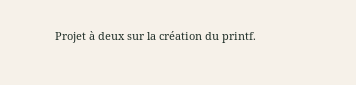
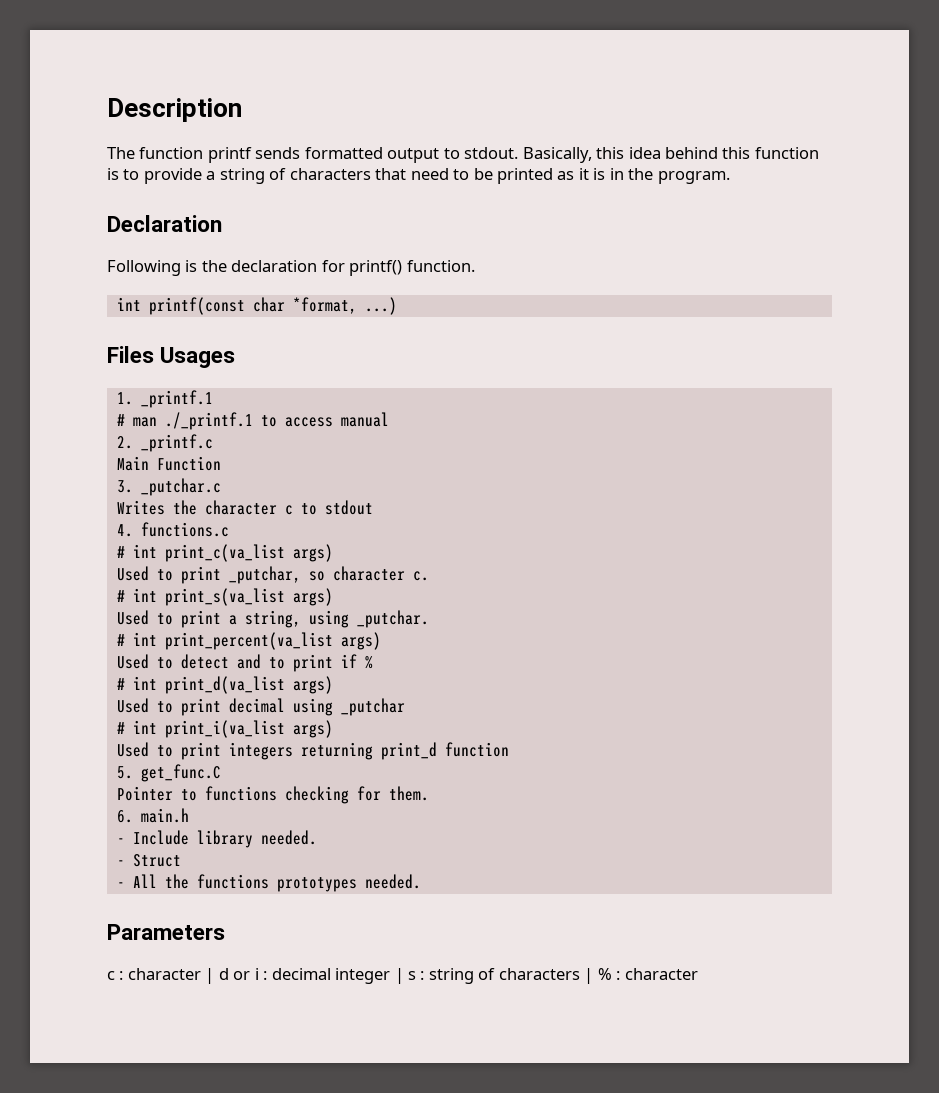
[55,31,256,43] Projet à deux sur la création du printf. -> [107,98,242,122] [107,147,819,163] [107,168,730,184] [107,215,222,232] [107,260,475,276] [116,297,397,315] [107,346,236,368] [116,390,213,408] [116,412,389,430] [116,434,213,452] [116,456,221,471] [116,478,221,496] [116,500,373,515] [116,522,229,537] [116,544,333,562] [116,566,429,584] [116,588,333,606] [116,610,429,628] [116,632,381,650] [116,654,373,672] [116,676,333,694] [116,698,405,716] [116,720,333,738] [116,742,509,760] [116,764,221,782] [116,786,429,804] [116,808,189,823] [116,830,317,848] [116,854,181,867] [116,874,421,892] [107,924,225,940] [107,968,698,984] Description // The function printf sends formatted output to stdout. Basically, this idea behind this function is to provide a string of characters that need to be printed as it is in the program. // Declaration // Following is the declaration for printf() function. // int printf(const char *format, ...) // Files Usages // 1. _printf.1 // # man ./_printf.1 to access manual // 2. _printf.c // Main Function // 3. _putchar.c // Writes the character c to stdout // 4. functions.c // # int print_c(va_list args) // Used to print _putchar, so character c. // # int print_s(va_list args) // Used to print a string, using _putchar. // # int print_percent(va_list args) // Used to detect and to print if % // # int print_d(va_list args) // Used to print decimal using _putchar // # int print_i(va_list args) // Used to print integers returning print_d function // 5. get_func.C // Pointer to functions checking for them. // 6. main.h // - Include library needed. // - Struct // - All the functions prototypes needed. // Parameters // c : character | d or i : decimal integer | s : string of characters | % : character

